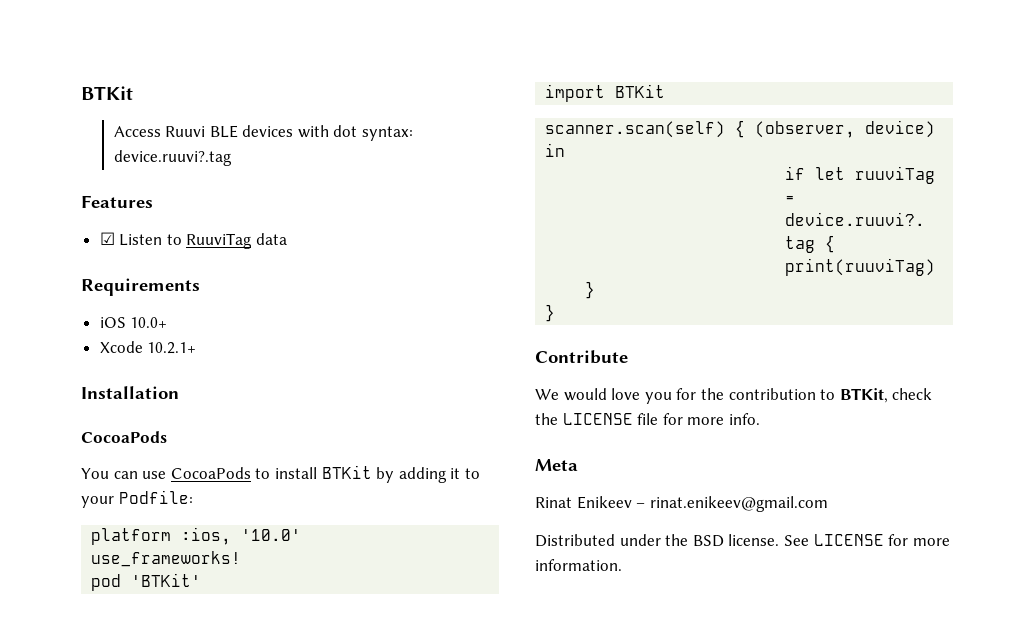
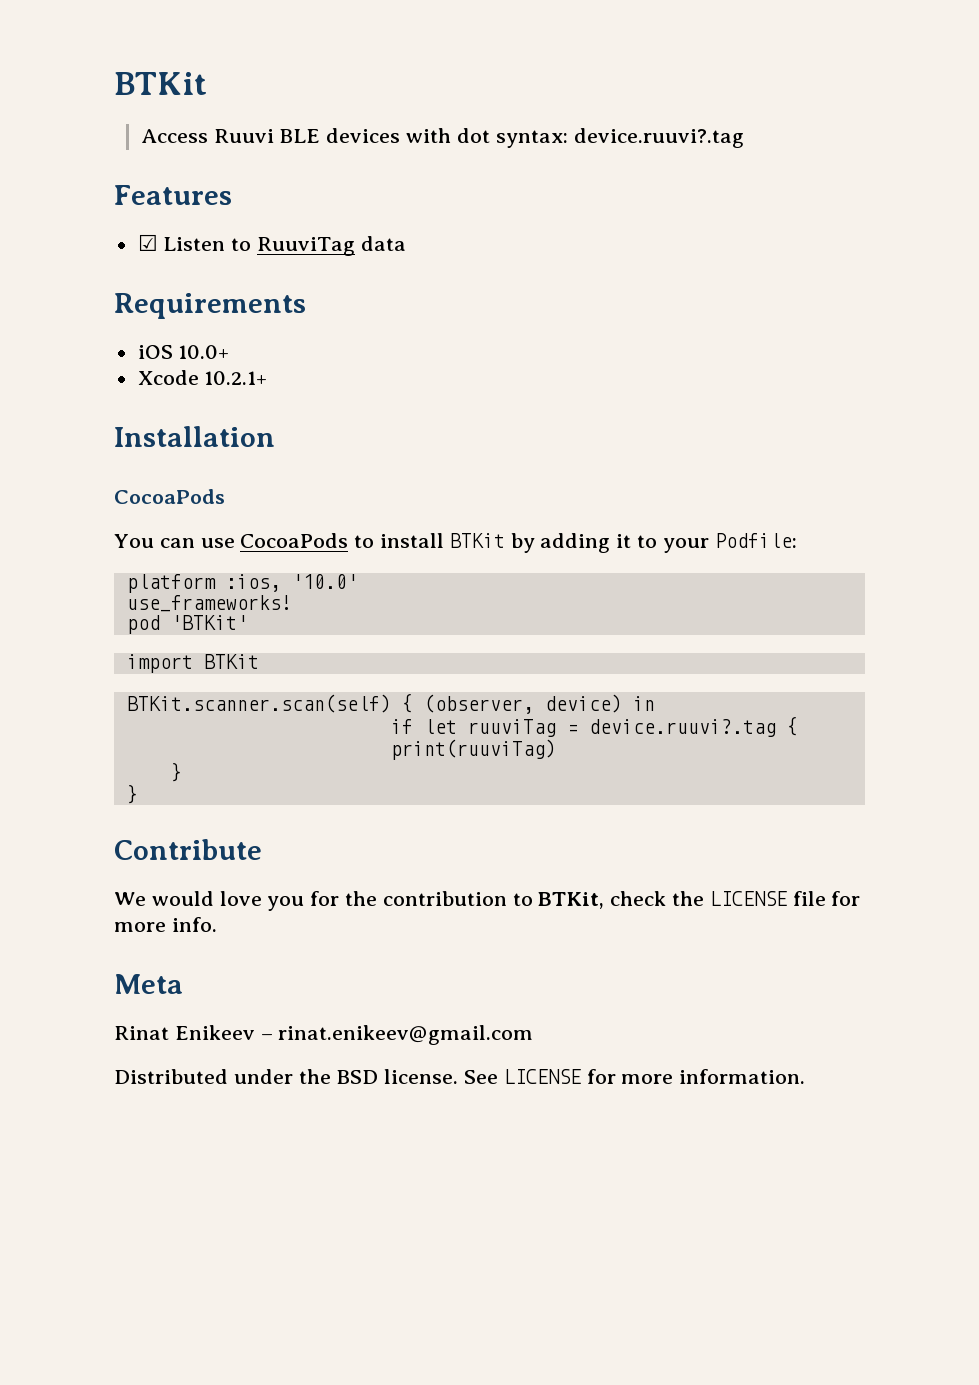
[545,121,726,138] scanner.scan(self) -> [126,694,391,713] BTKit.scanner.scan(self)

